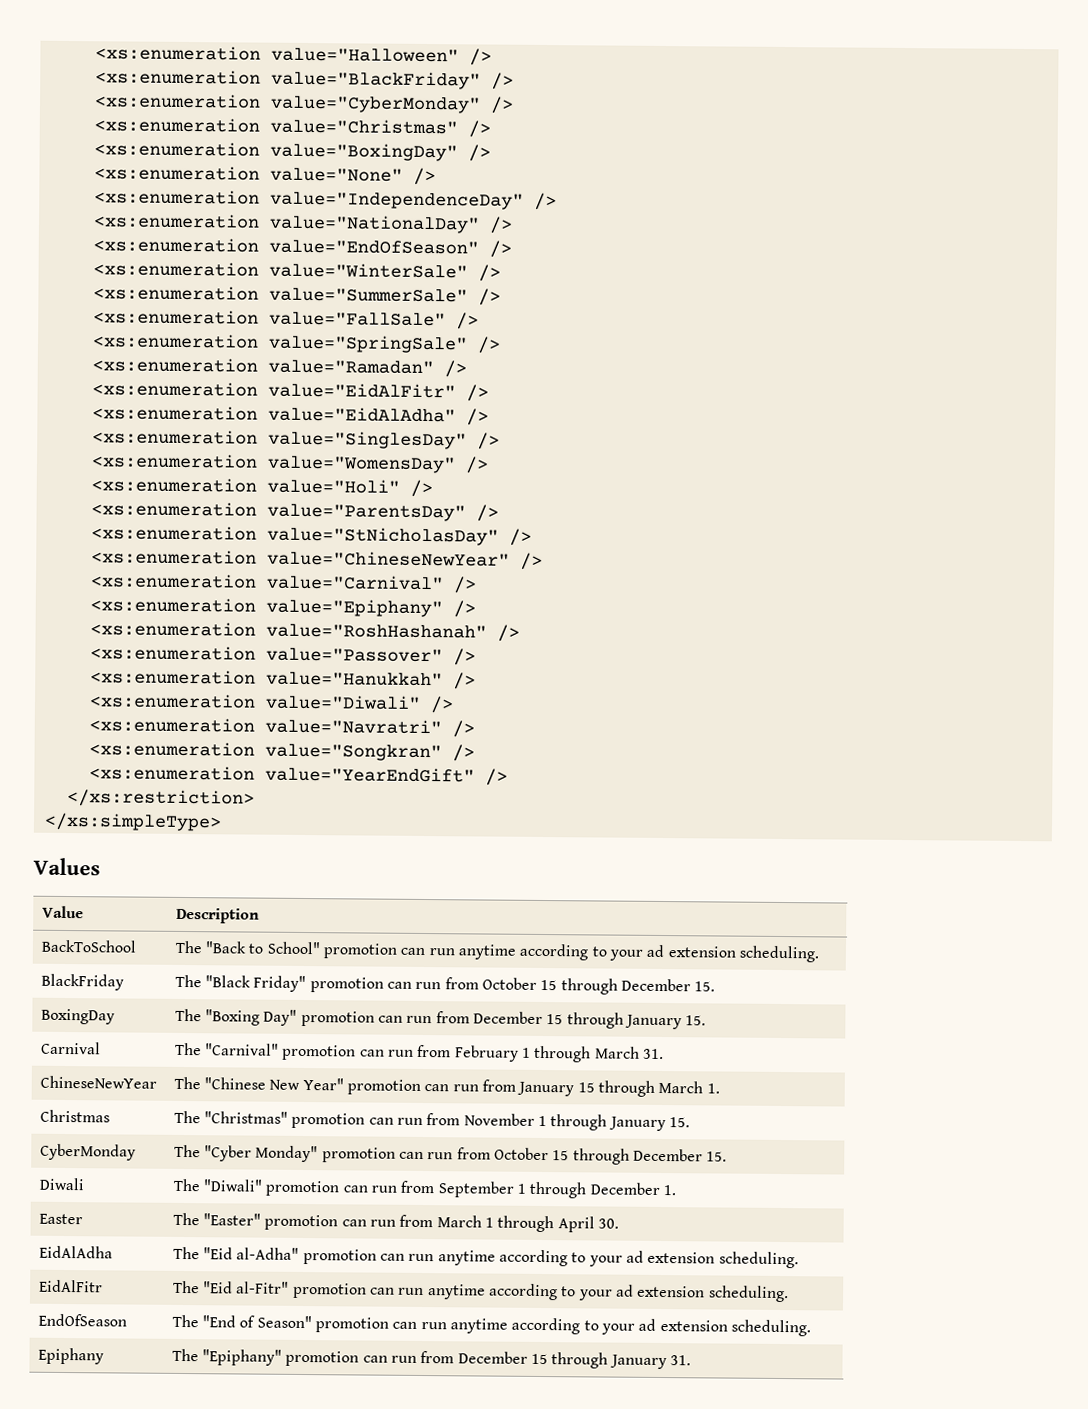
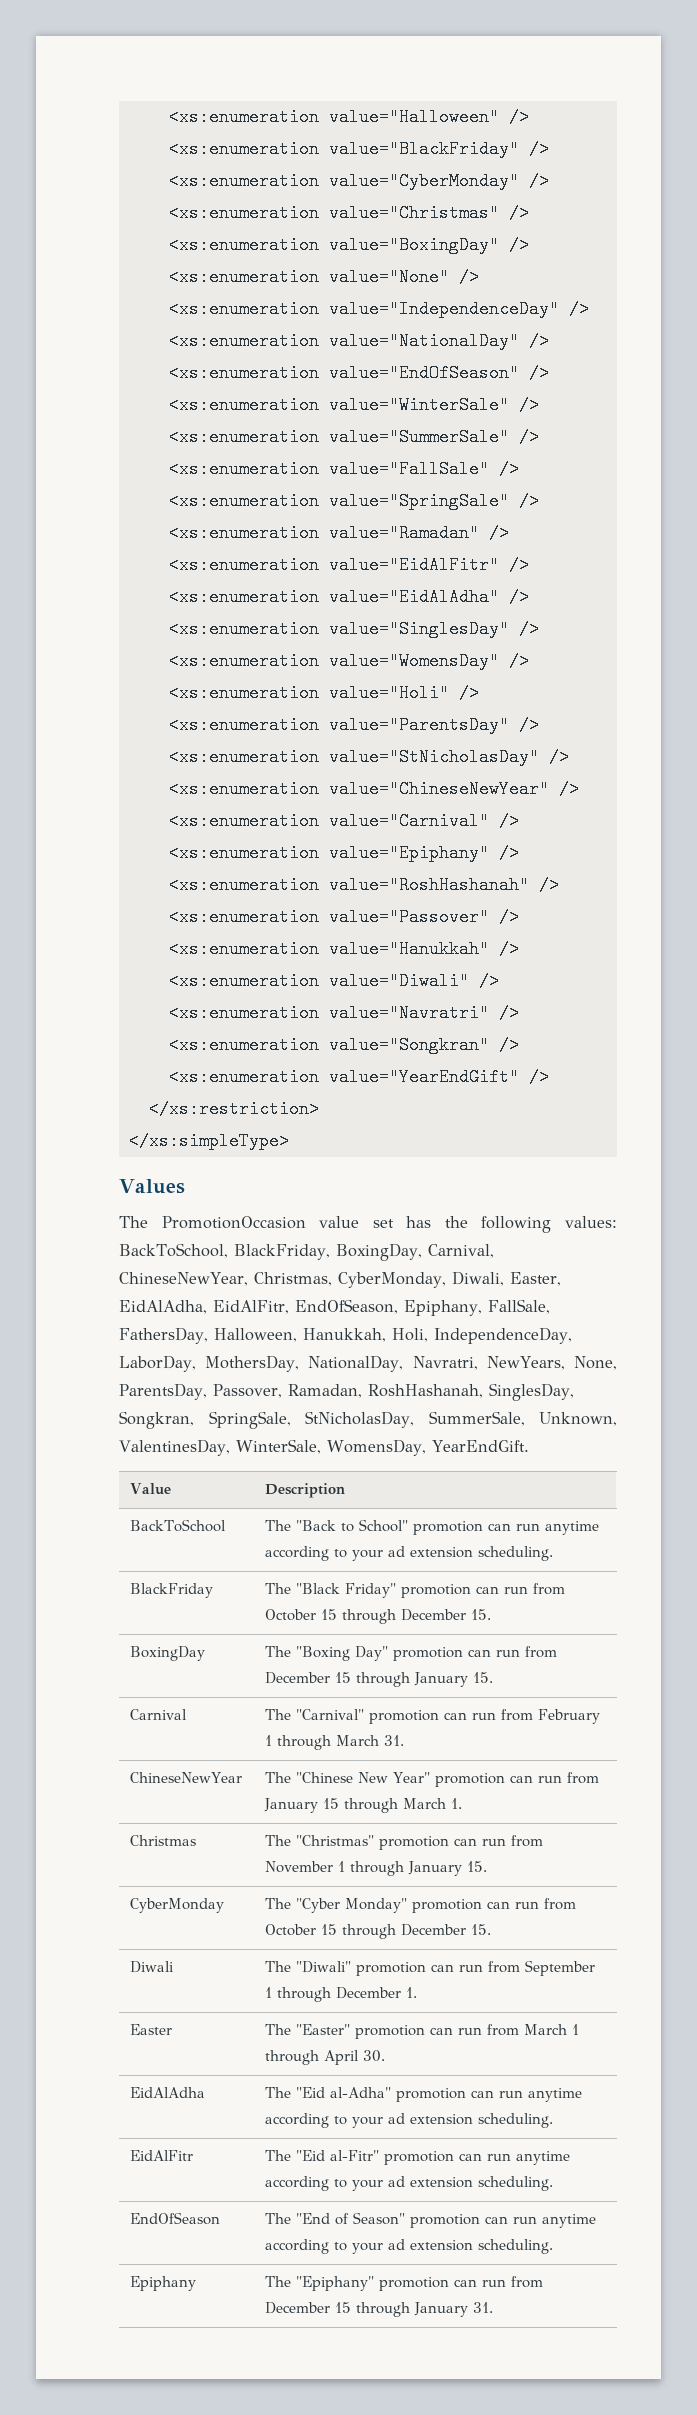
(100, 866) none -> [119,1216,617,1233] [119,1243,494,1261] [119,1271,561,1288] [119,1299,550,1316] [119,1327,572,1344] [119,1355,617,1372] [119,1383,574,1401] [119,1411,617,1429] [119,1439,529,1456] // The PromotionOccasion value set has the following values: BackToSchool, BlackFriday, BoxingDay, Carnival, ChineseNewYear, Christmas, CyberMonday, Diwali, Easter, EidAlAdha, EidAlFitr, EndOfSeason, Epiphany, FallSale, FathersDay, Halloween, Hanukkah, Holi, IndependenceDay, LaborDay, MothersDay, NationalDay, Navratri, NewYears, None, ParentsDay, Passover, Ramadan, RoshHashanah, SinglesDay, Songkran, SpringSale, StNicholasDay, SummerSale, Unknown, ValentinesDay, WinterSale, WomensDay, YearEndGift.

